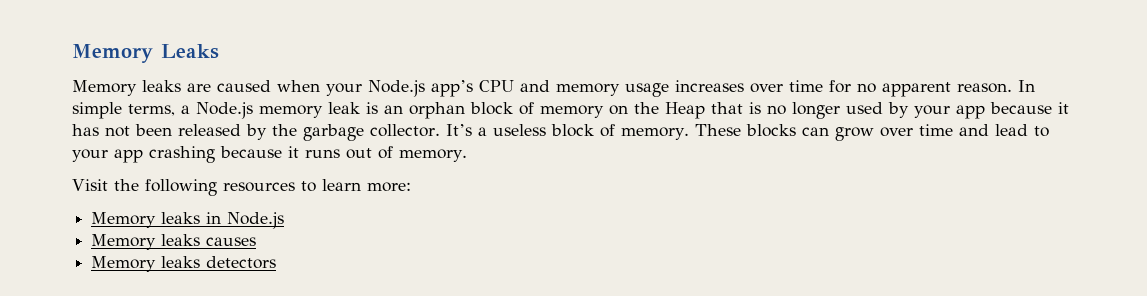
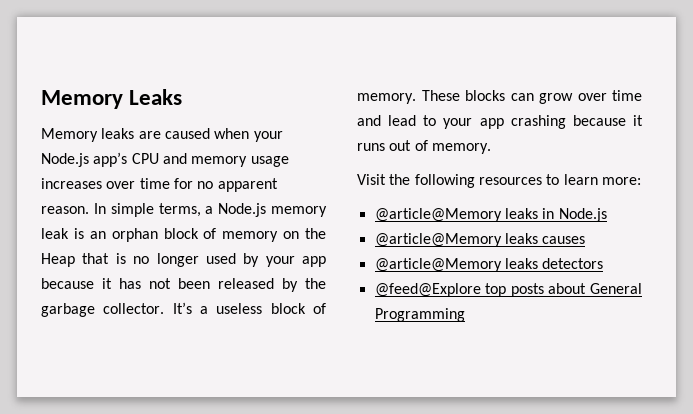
[91,212,157,228] Memory -> [374,208,502,222] @article@Memory
[91,234,157,250] Memory -> [374,233,502,247] @article@Memory
[91,256,157,272] Memory -> [374,258,502,272] @article@Memory
(277, 262) none -> [374,283,642,297] [374,308,465,322] // @feed@Explore top posts about General Programming

